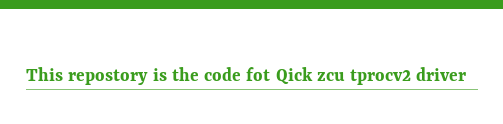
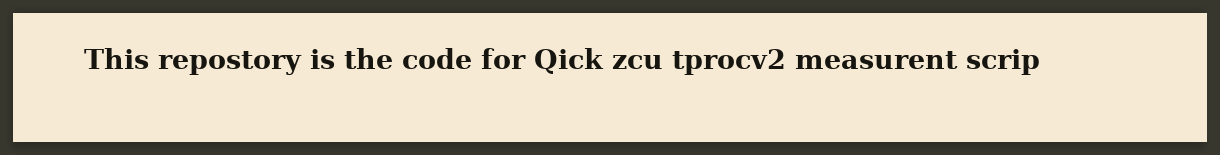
[246,67,271,81] fot -> [481,48,526,69] for
[416,67,467,81] driver -> [795,49,1040,75] measurent scrip

